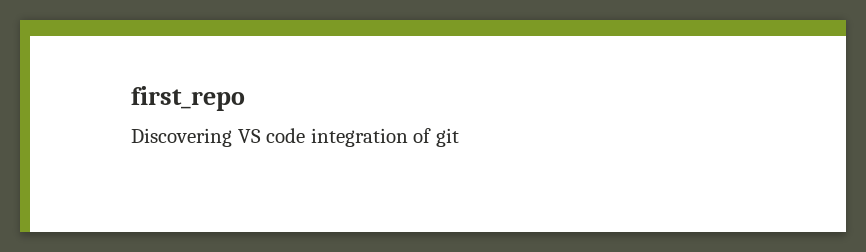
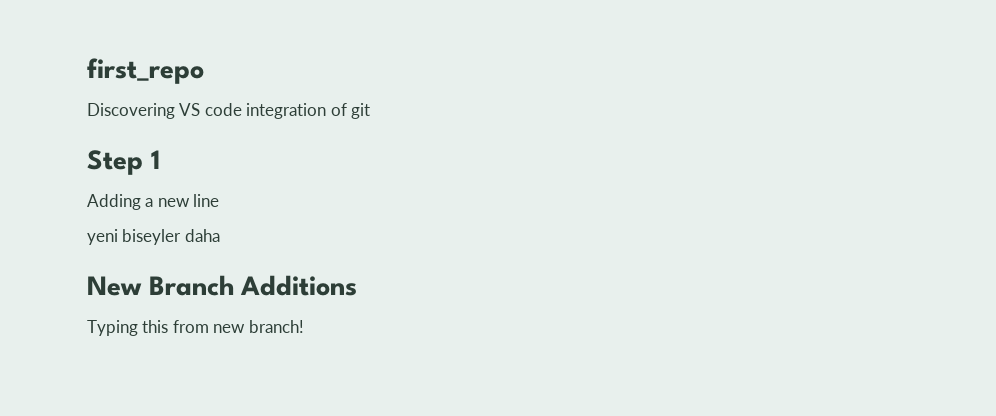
(459, 137) none -> [87,150,160,175] [87,194,220,210] [87,229,220,245] [87,275,358,296] [87,320,304,336] // Step 1 // Adding a new line // yeni biseyler daha // New Branch Additions // Typing this from new branch!

